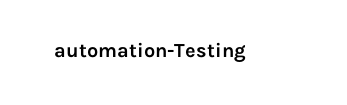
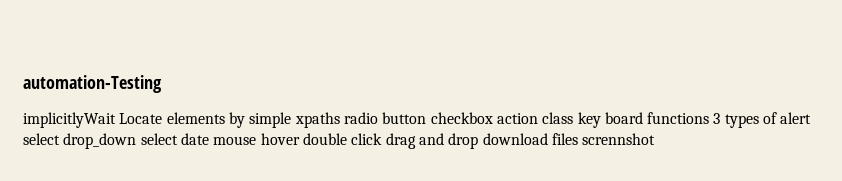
(246, 52) none -> [23,112,812,128] [23,133,656,149] // implicitlyWait Locate elements by simple xpaths radio button checkbox action class key board functions 3 types of alert select drop_down select date mouse hover double click drag and drop download files scrennshot

